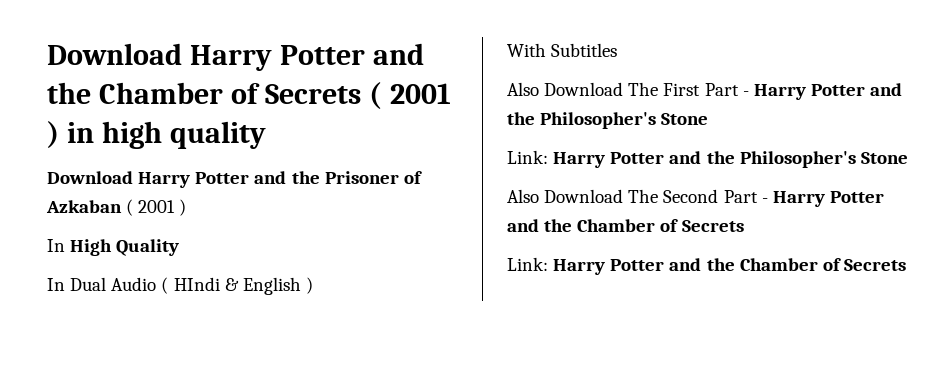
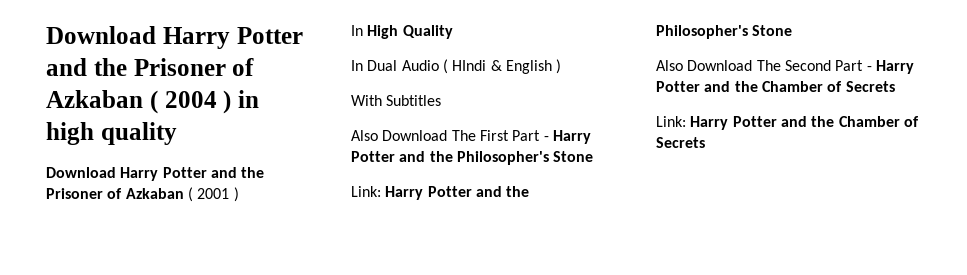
[47,43,425,71] [47,82,451,109] Download Harry Potter and the Chamber of Secrets ( 2001 -> [46,26,303,49] [46,58,255,76] [46,90,217,114] Download Harry Potter and the Prisoner of Azkaban ( 2004

